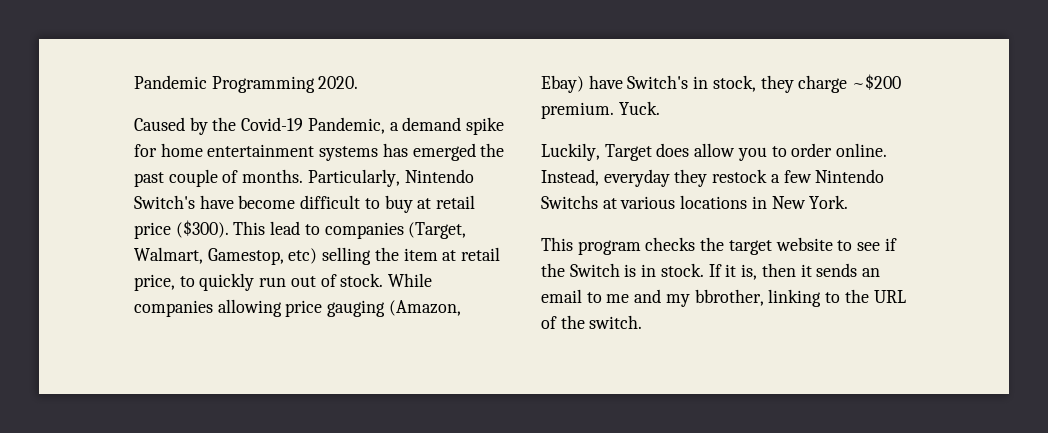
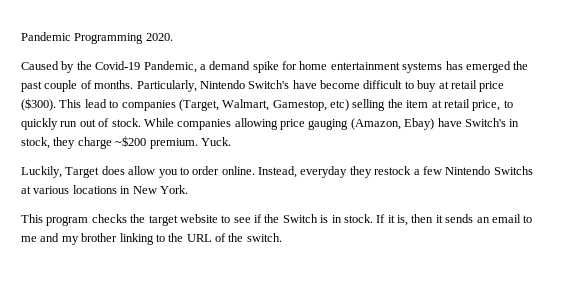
[694,289,764,306] bbrother, -> [81,233,118,242] brother

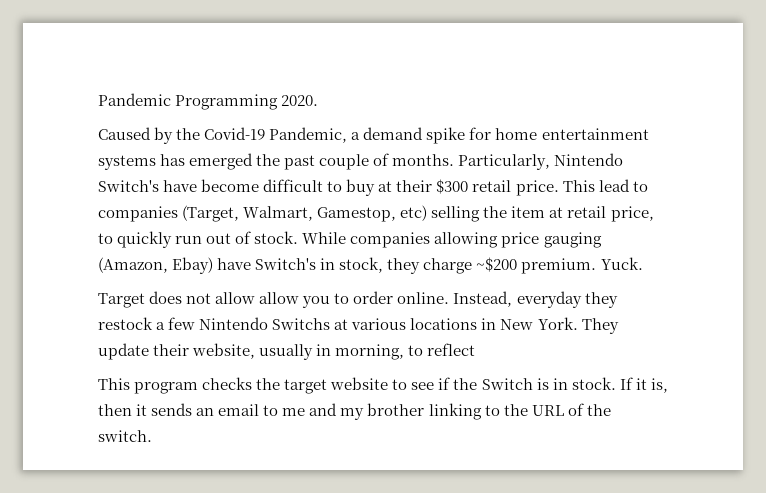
[450,80,505,92] [21,98,56,111] retail price ($300). -> [396,179,559,196] their $300 retail price.
[21,166,62,178] Luckily, -> (643, 263) none
(125, 170) none -> [186,292,256,304] not allow
(188, 189) none -> [581,318,619,334] [98,343,476,360] They update their website, usually in morning, to reflect

